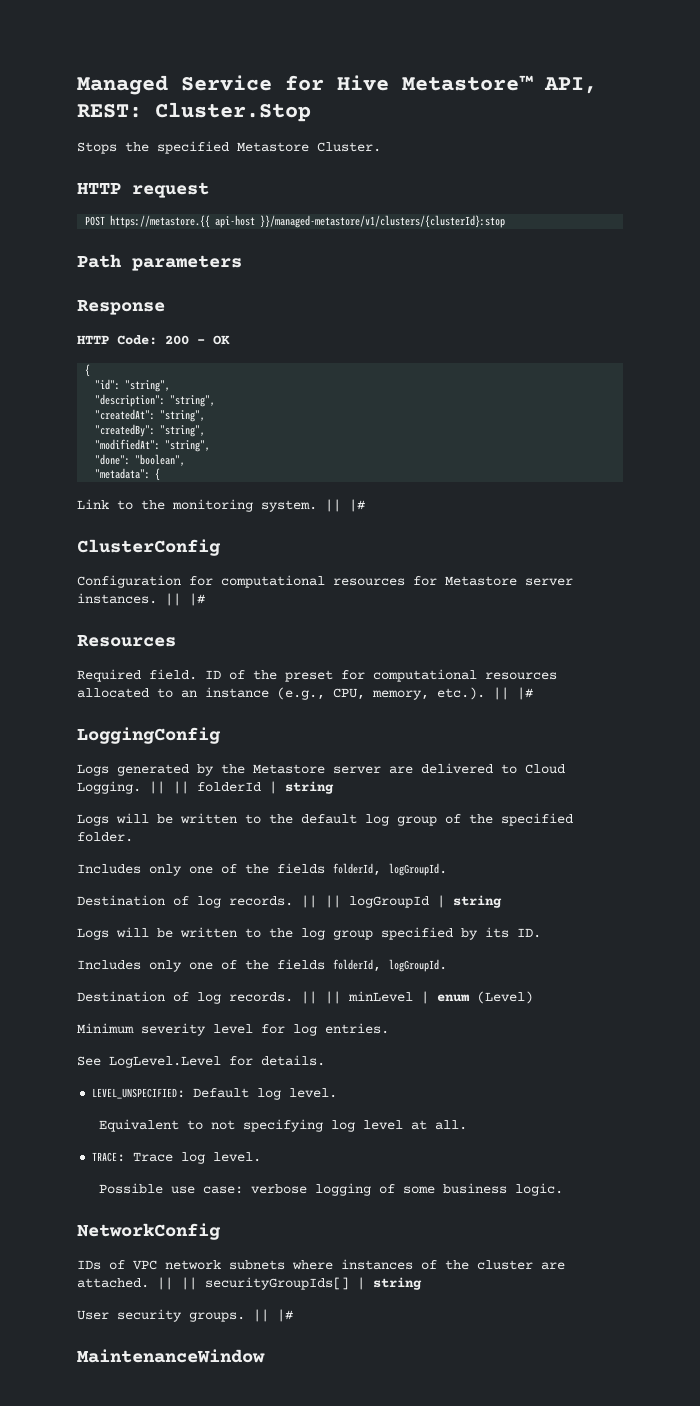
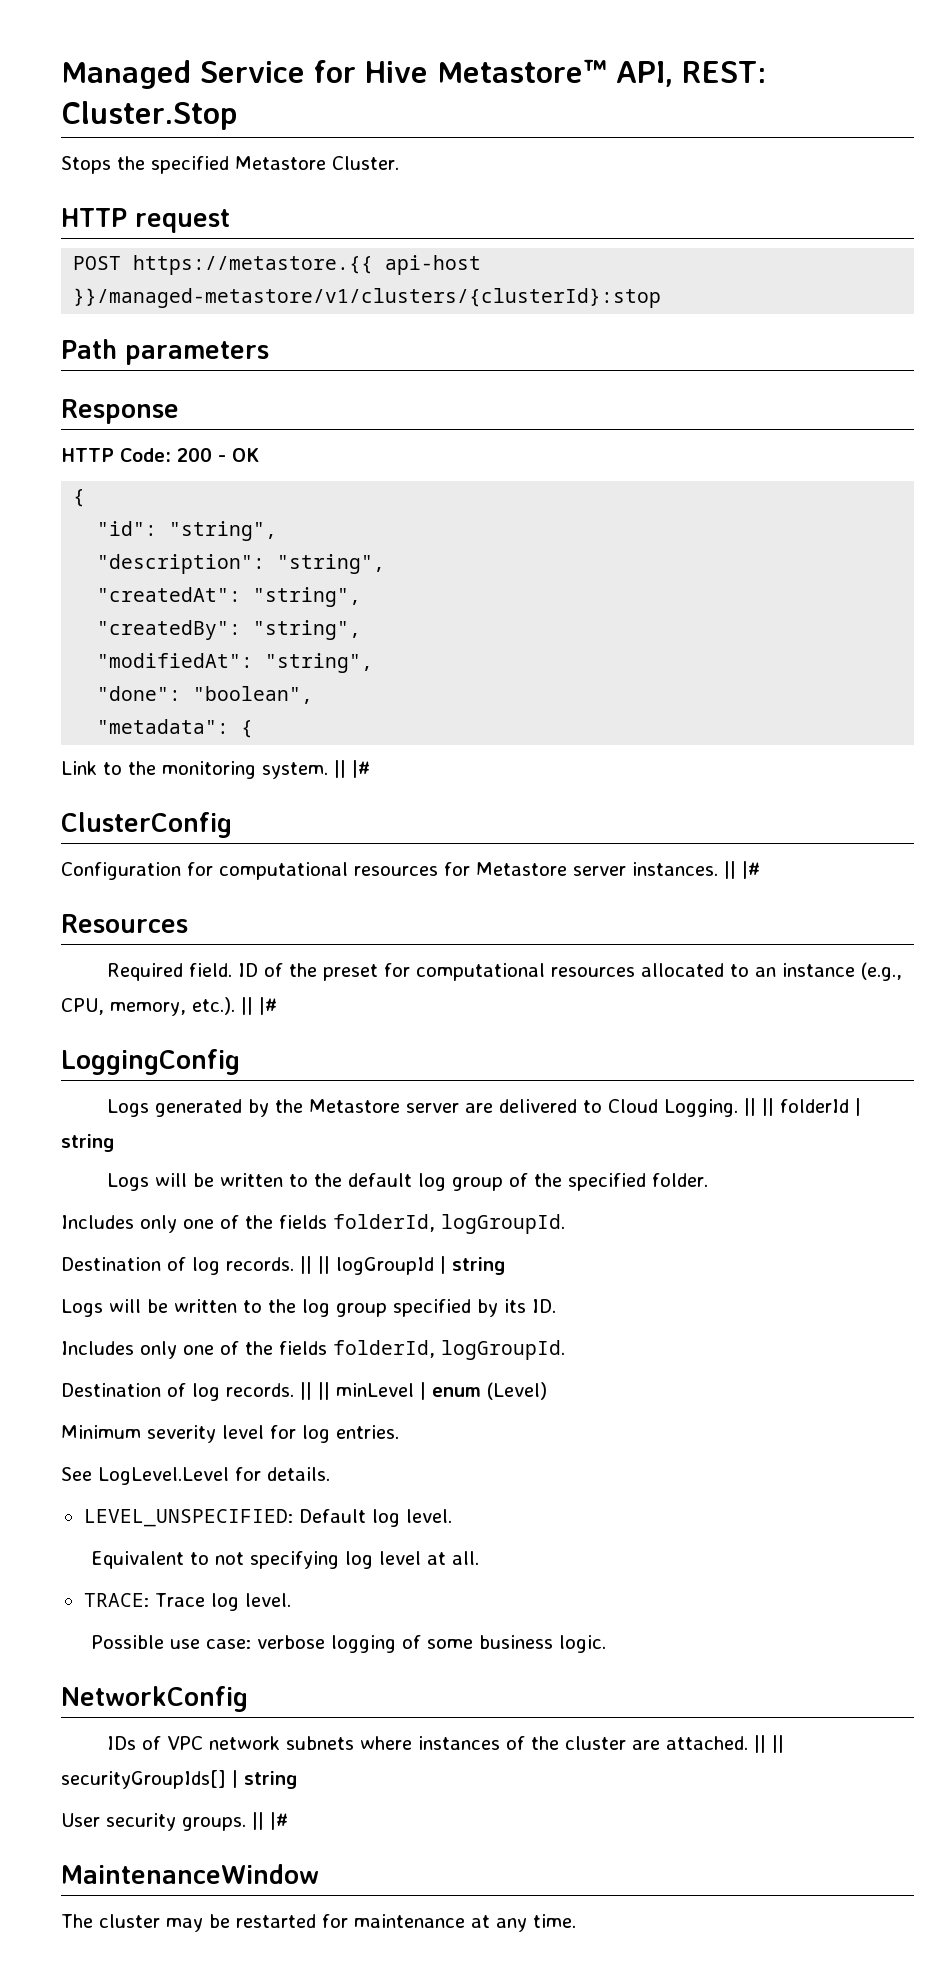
(265, 1356) none -> [61,1914,576,1932] // The cluster may be restarted for maintenance at any time.

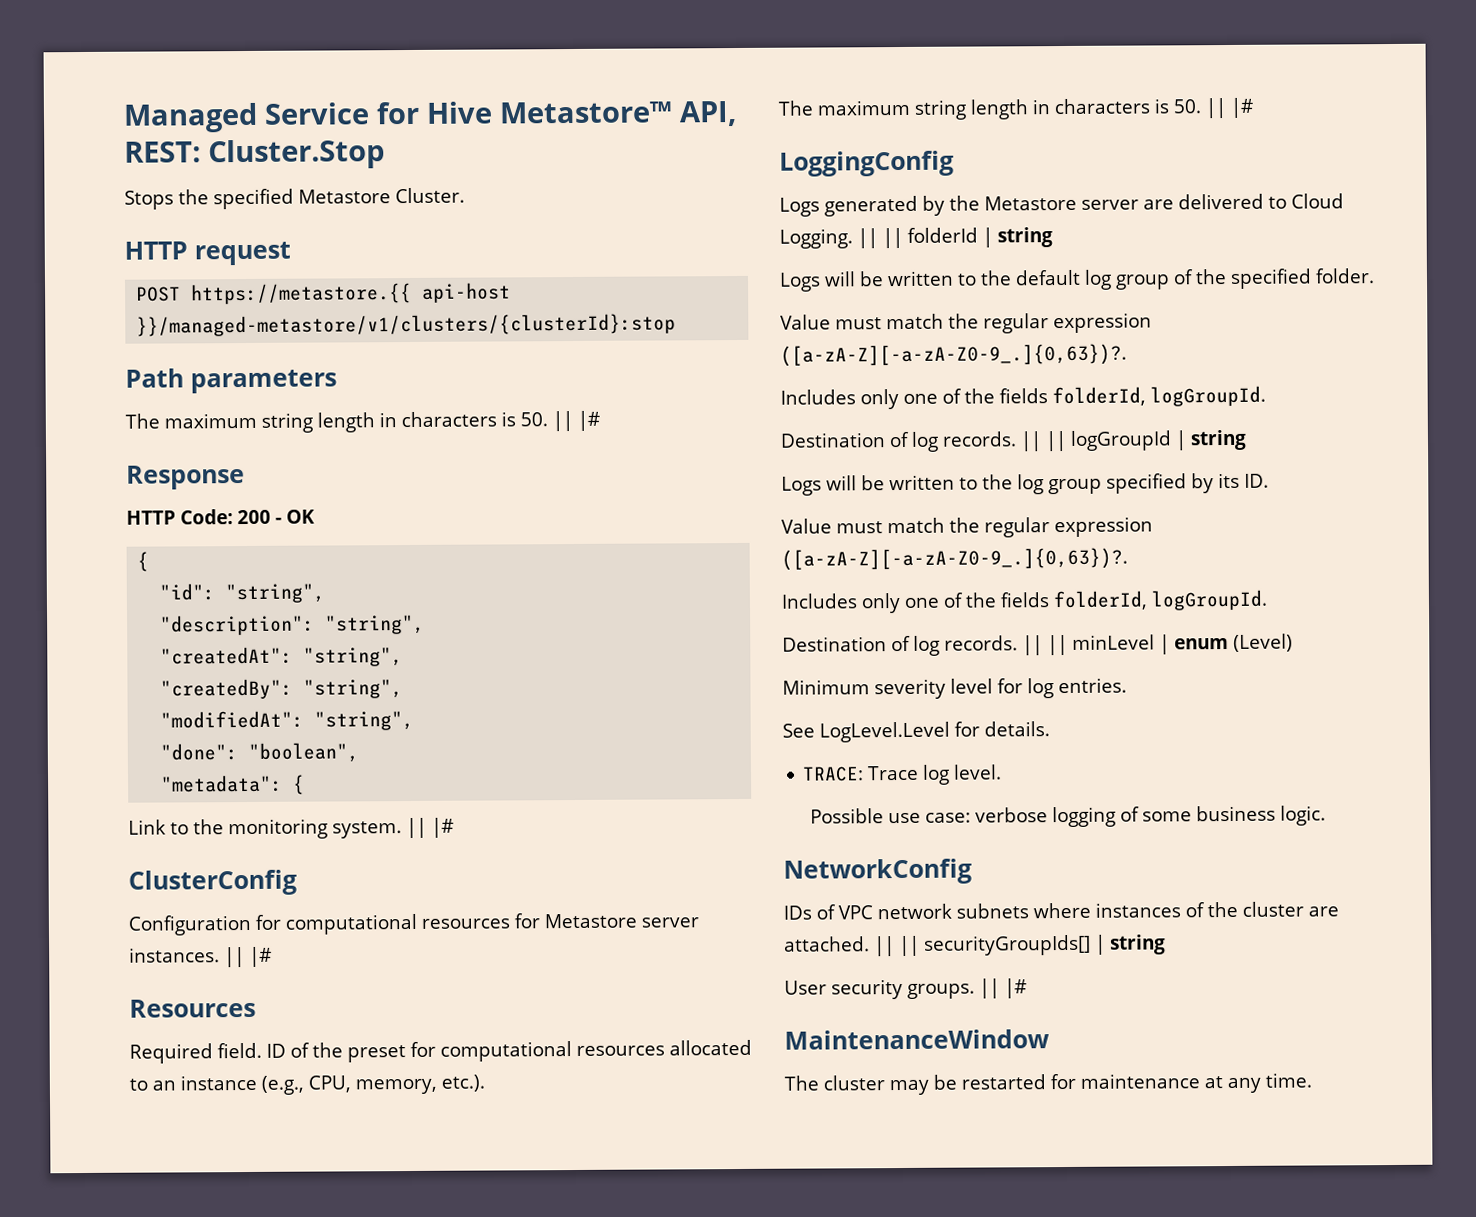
(269, 353) none -> [125,410,600,433] // The maximum string length in characters is 50. || |#
(235, 1006) none -> [778,98,1201,120] // The maximum string length in characters is 50.
(709, 1180) none -> [780,312,1152,334] [780,343,1127,367] // Value must match the regular expression ([a-zA-Z][-a-zA-Z0-9_.]{0,63})?.
(556, 1306) none -> [781,516,1153,538] [781,547,1128,571] // Value must match the regular expression ([a-zA-Z][-a-zA-Z0-9_.]{0,63})?.
[83,1509,452,1527] [91,1551,480,1569] // LEVEL_UNSPECIFIED: Default log level. // Equivalent to not specifying log level at all. -> (1050, 729) none

